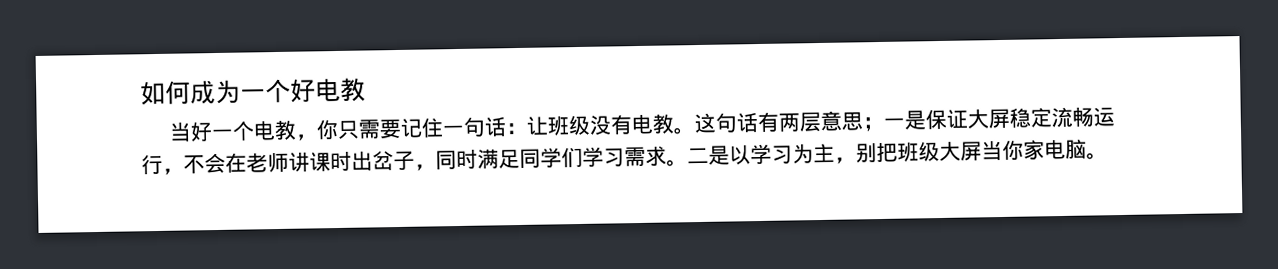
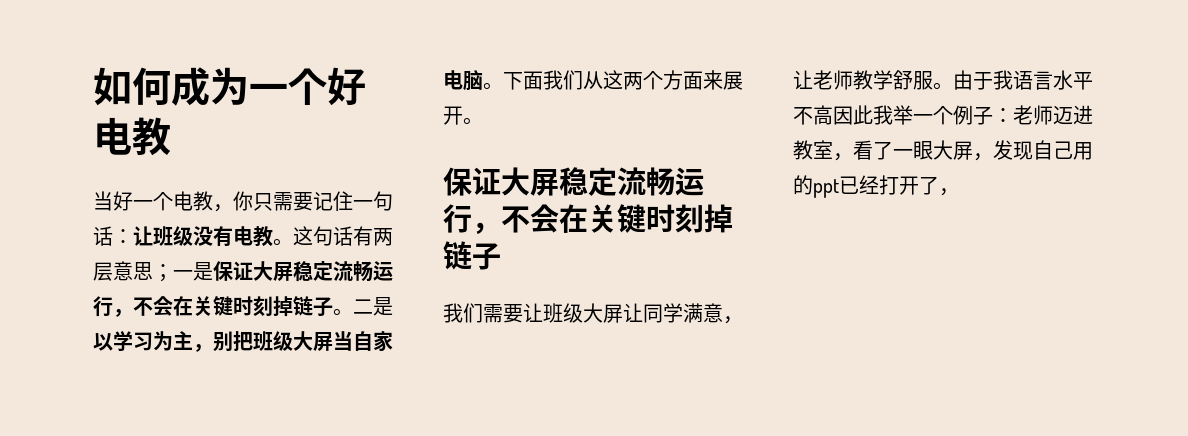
[246,145,667,173] 老师讲课时出岔子，同时满足同学们学习需求 -> [193,296,333,317] 关键时刻掉链子
[1002,140,1024,160] 你 -> [353,331,373,351] 自
(1108, 156) none -> [503,70,743,90] [443,106,483,125] [443,167,704,196] [443,204,733,235] [443,241,501,270] [443,303,743,324] [793,70,1093,90] [793,105,1093,125] [793,140,1093,161] [793,175,959,198] 下面我们从这两个方面来展开。 // 保证大屏稳定流畅运行，不会在关键时刻掉链子 // 我们需要让班级大屏让同学满意，让老师教学舒服。由于我语言水平不高因此我举一个例子：老师迈进教室，看了一眼大屏，发现自己用的ppt已经打开了，

